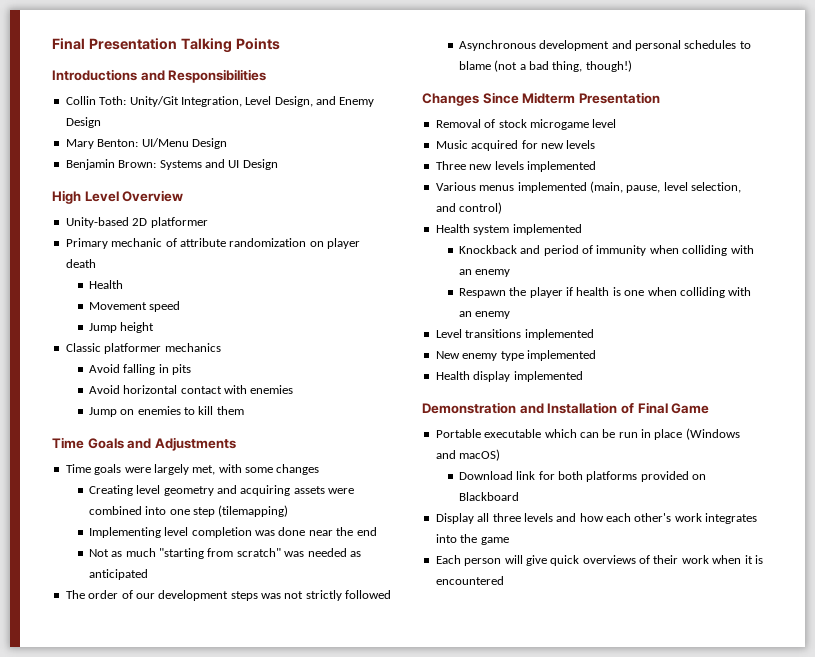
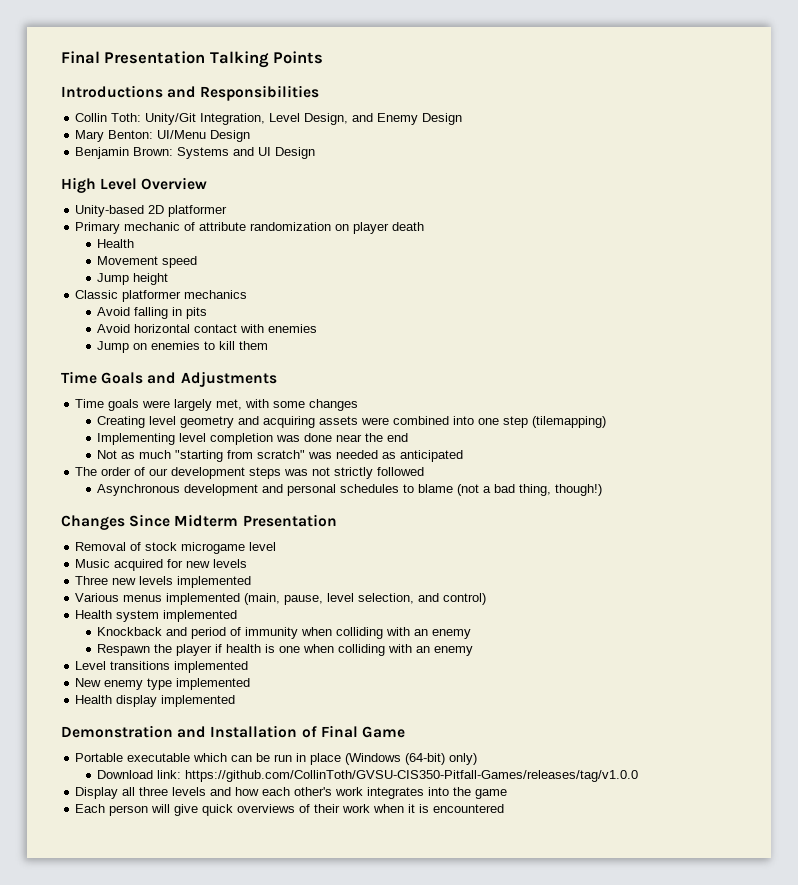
[435,449,501,461] and macOS) -> [405,753,478,765] (64-bit) only)
[516,471,707,482] [458,492,519,501] link for both platforms provided on Blackboard -> [157,770,639,782] link: https://github.com/CollinToth/GVSU-CIS350-Pitfall-Games/releases/tag/v1.0.0

